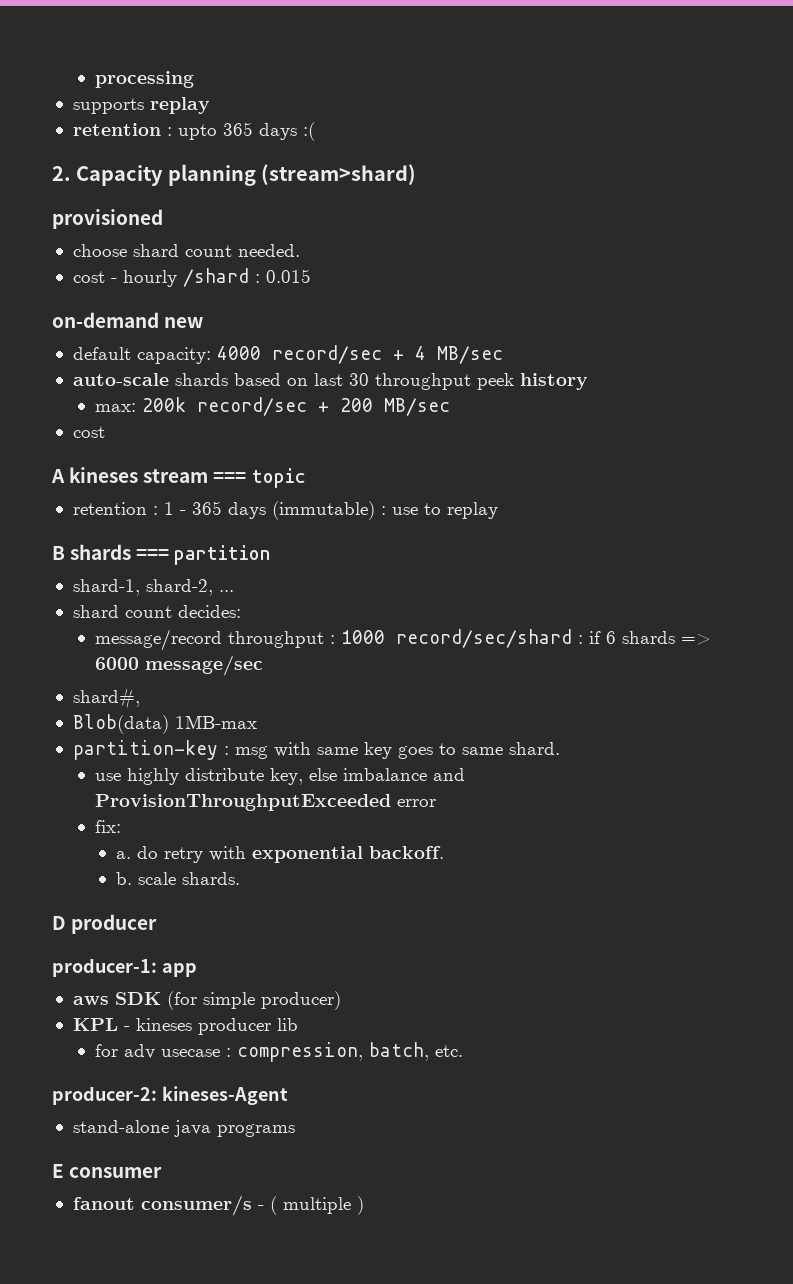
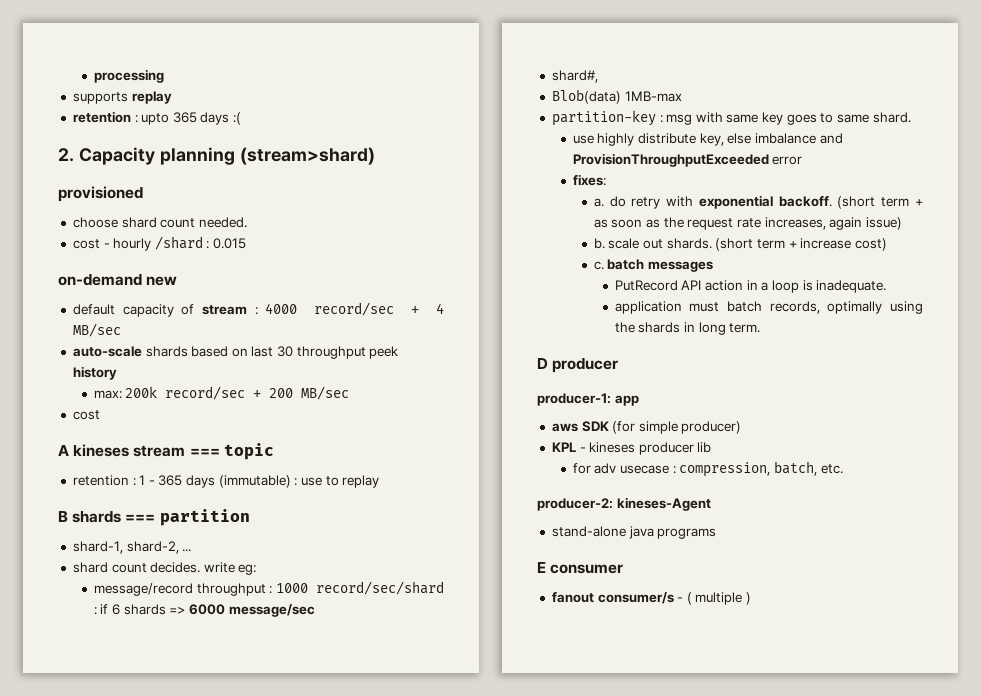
[136,347,211,364] capacity: -> [122,304,258,317] capacity of stream :
[177,605,241,618] decides: -> [150,562,257,575] decides. write eg:
[94,820,121,833] fix: -> [572,174,606,186] fixes:
(445, 852) none -> [837,196,923,209] [593,217,902,230] (short term + as soon as the request rate increases, again issue)
(177, 878) none -> [643,239,664,249] out
(241, 878) none -> [715,238,887,251] [593,259,714,272] [614,280,887,293] [614,301,923,314] [614,322,761,335] (short term + increase cost) // c. batch messages // PutRecord API action in a loop is inadequate. // application must batch records, optimally using the shards in long term.

